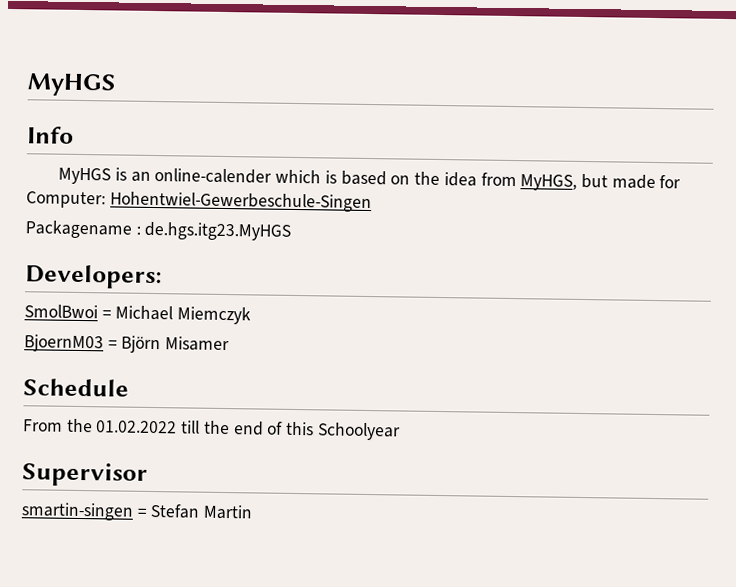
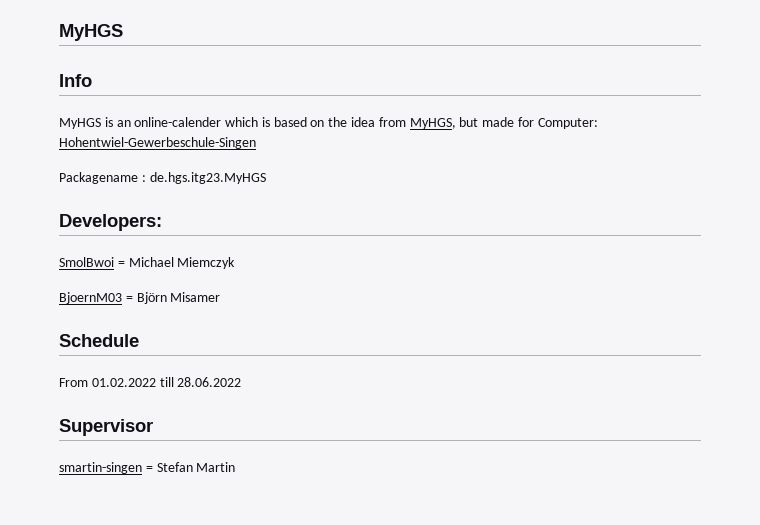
[66,418,93,433] the -> (88, 382) none
[203,420,401,441] the end of this Schoolyear -> [177,377,242,387] 28.06.2022

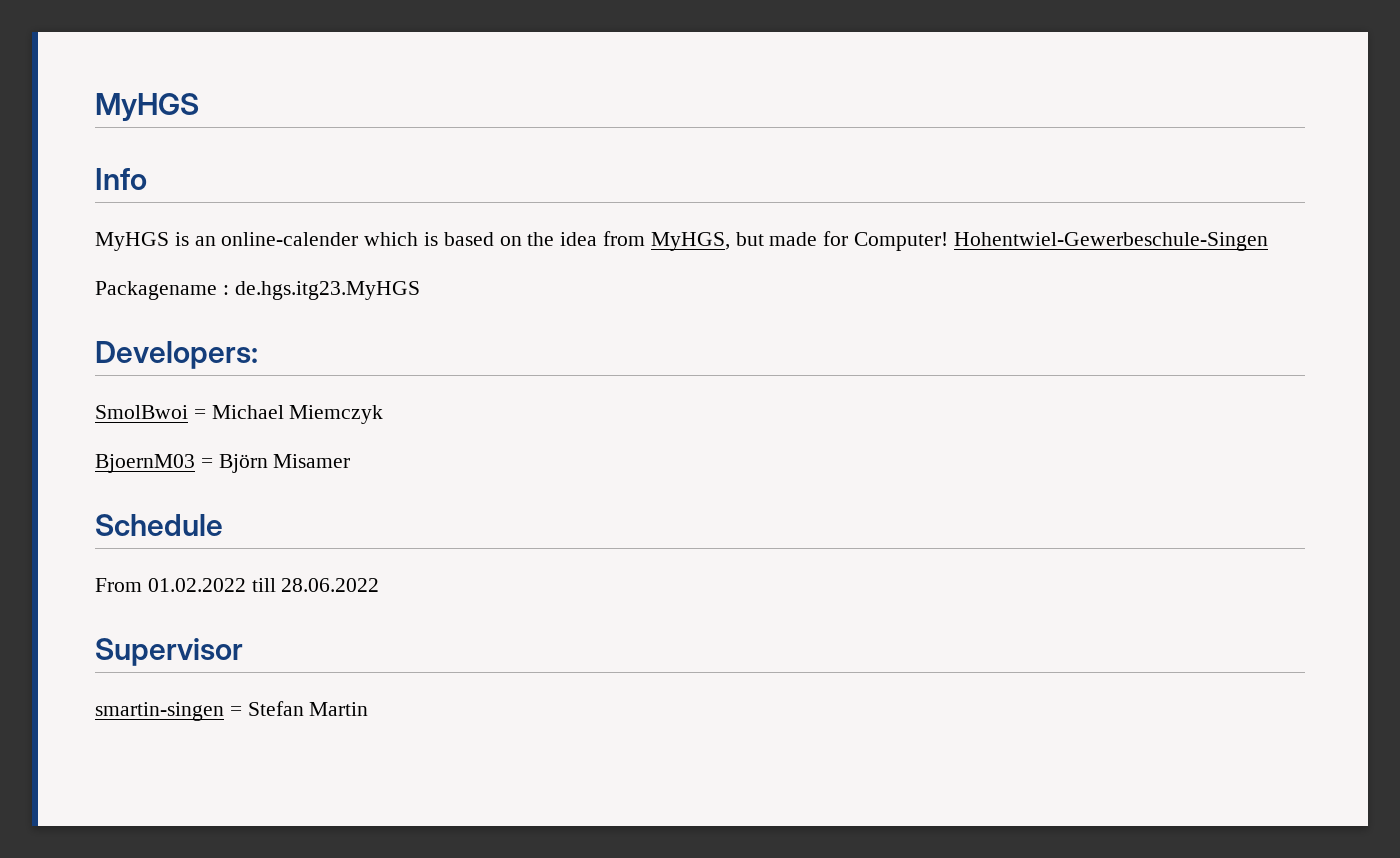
[537,118,598,129] Computer: -> [854,232,949,251] Computer!

